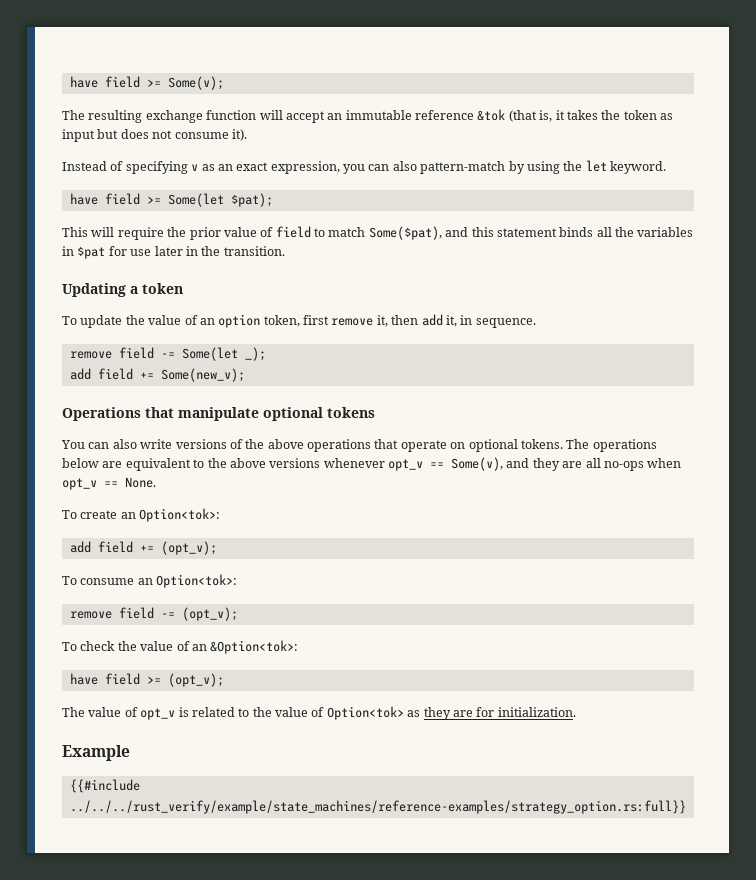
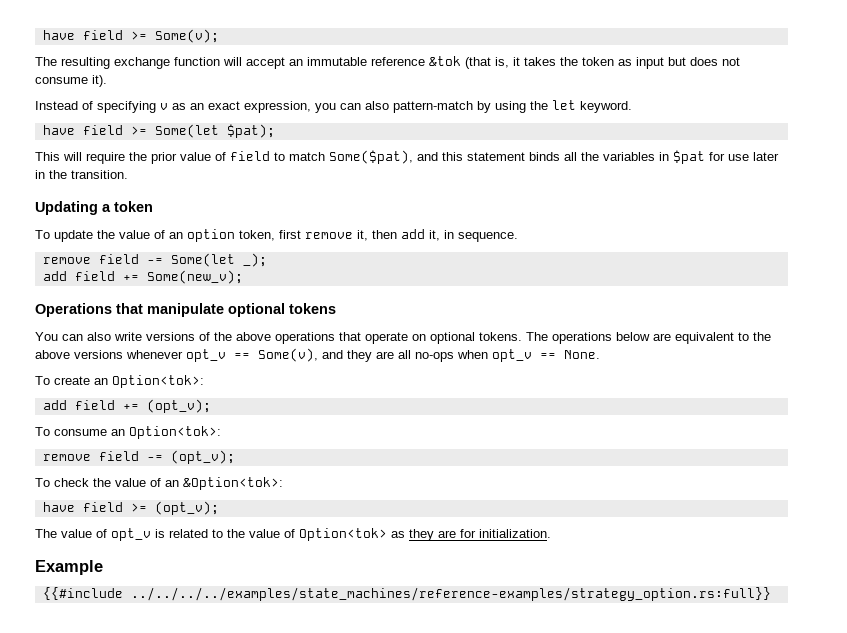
[69,800,686,814] ../../../rust_verify/example/state_machines/reference-examples/strategy_option.rs:full}} -> [130,587,771,601] ../../../../examples/state_machines/reference-examples/strategy_option.rs:full}}

